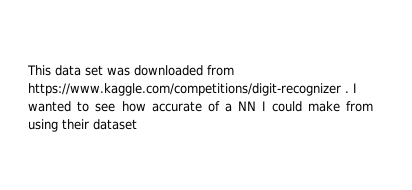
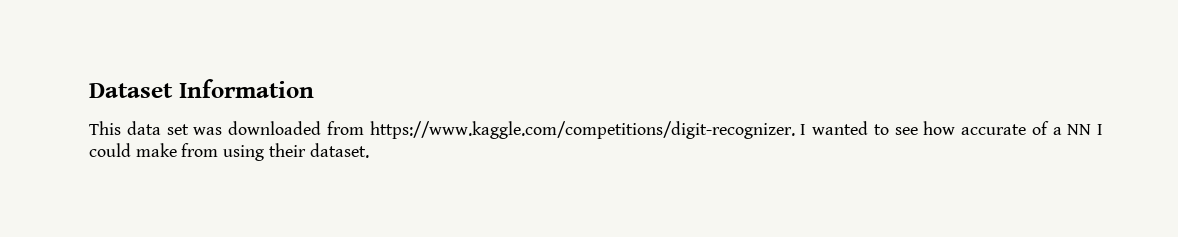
(27, 70) none -> [89,79,314,98] Dataset Information //
[28,83,349,96] https://www.kaggle.com/competitions/digit-recognizer . -> [369,121,795,139] https://www.kaggle.com/competitions/digit-recognizer.
[93,119,137,130] dataset -> [309,143,369,158] dataset.

